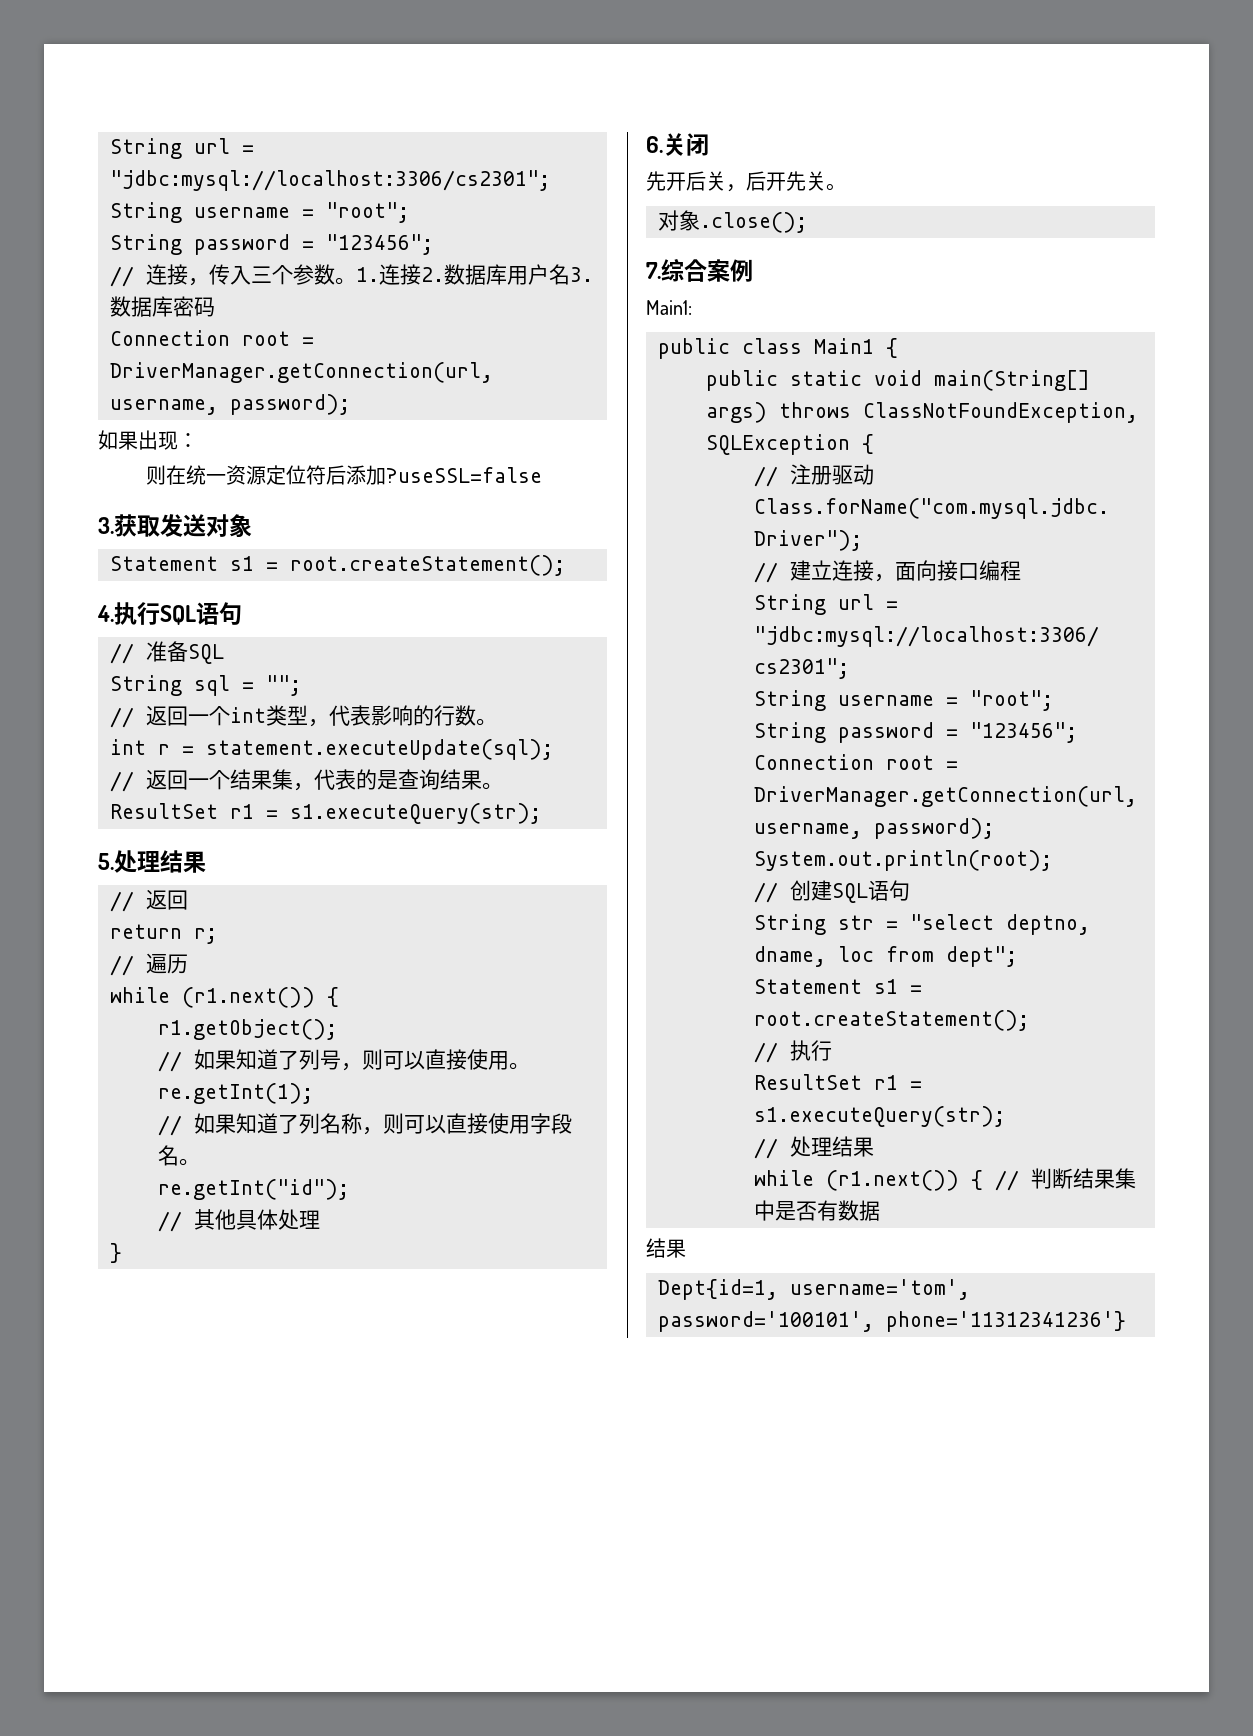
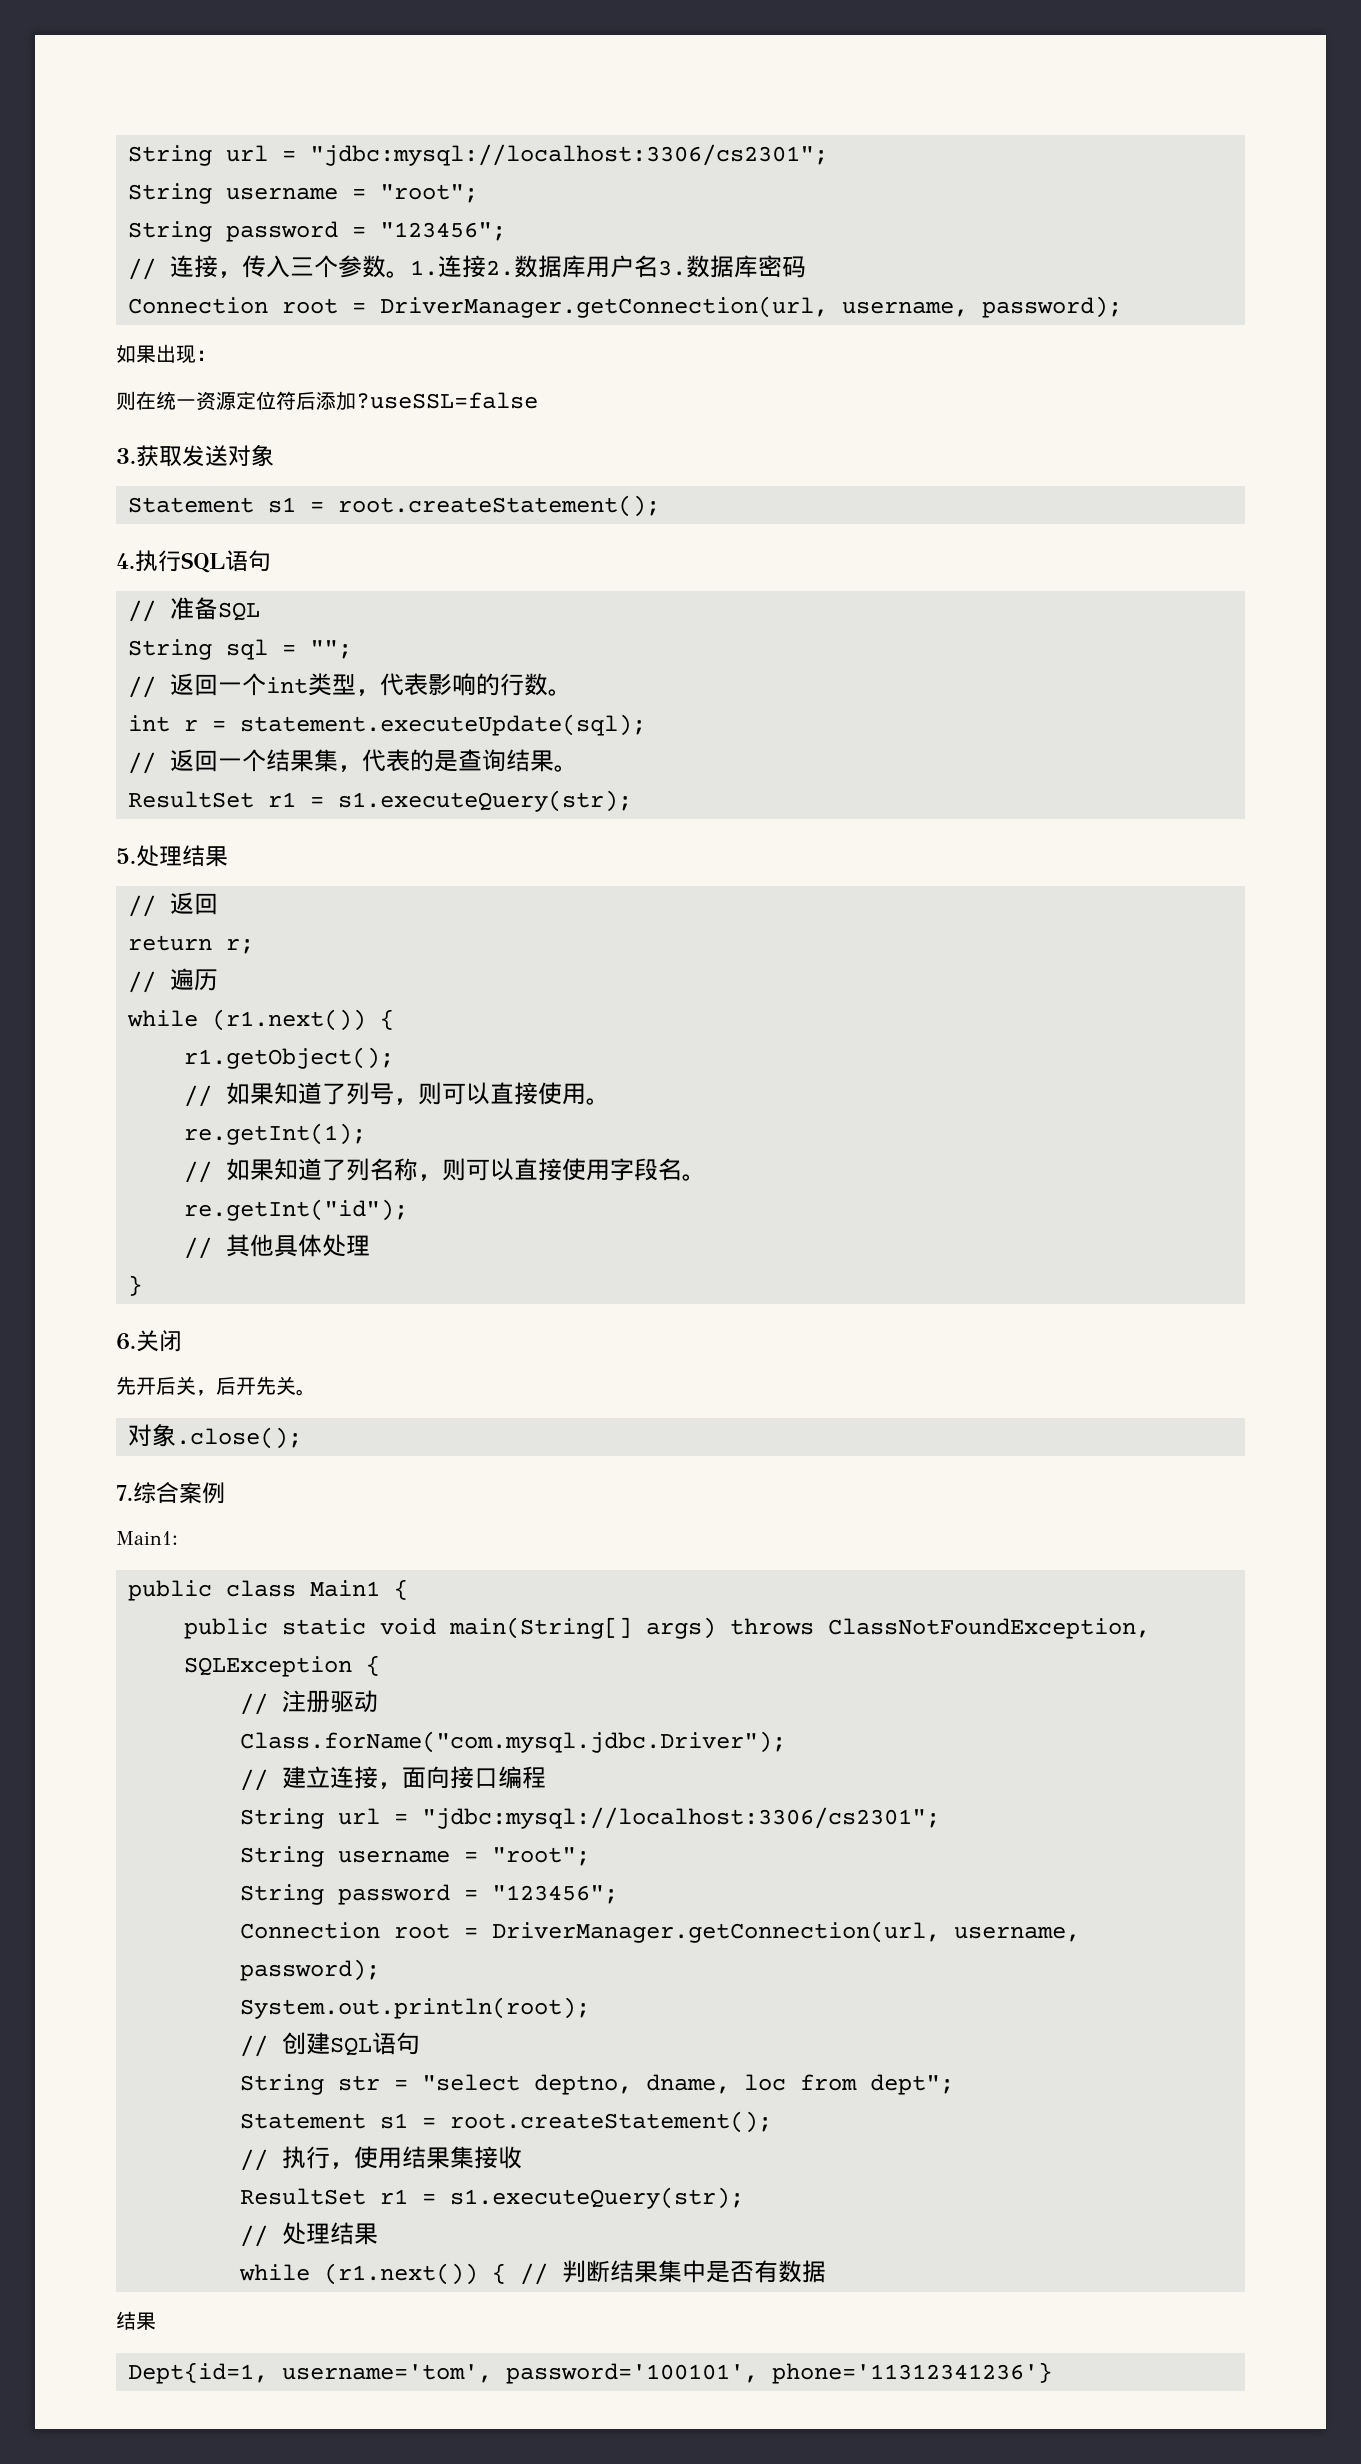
(832, 1050) none -> [330,2146,522,2169] ，使用结果集接收

